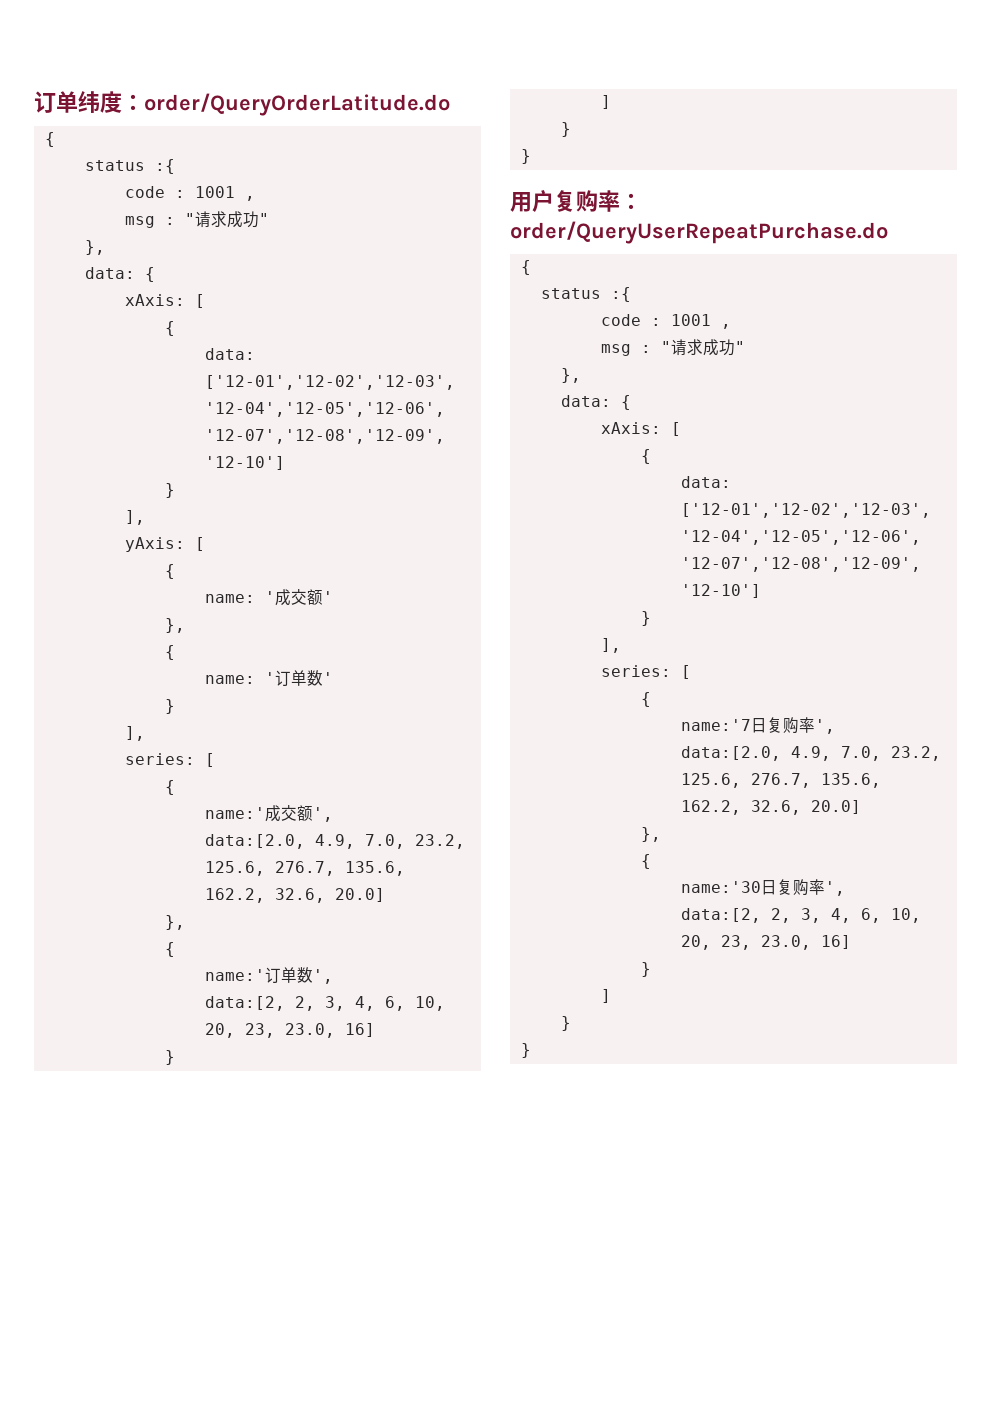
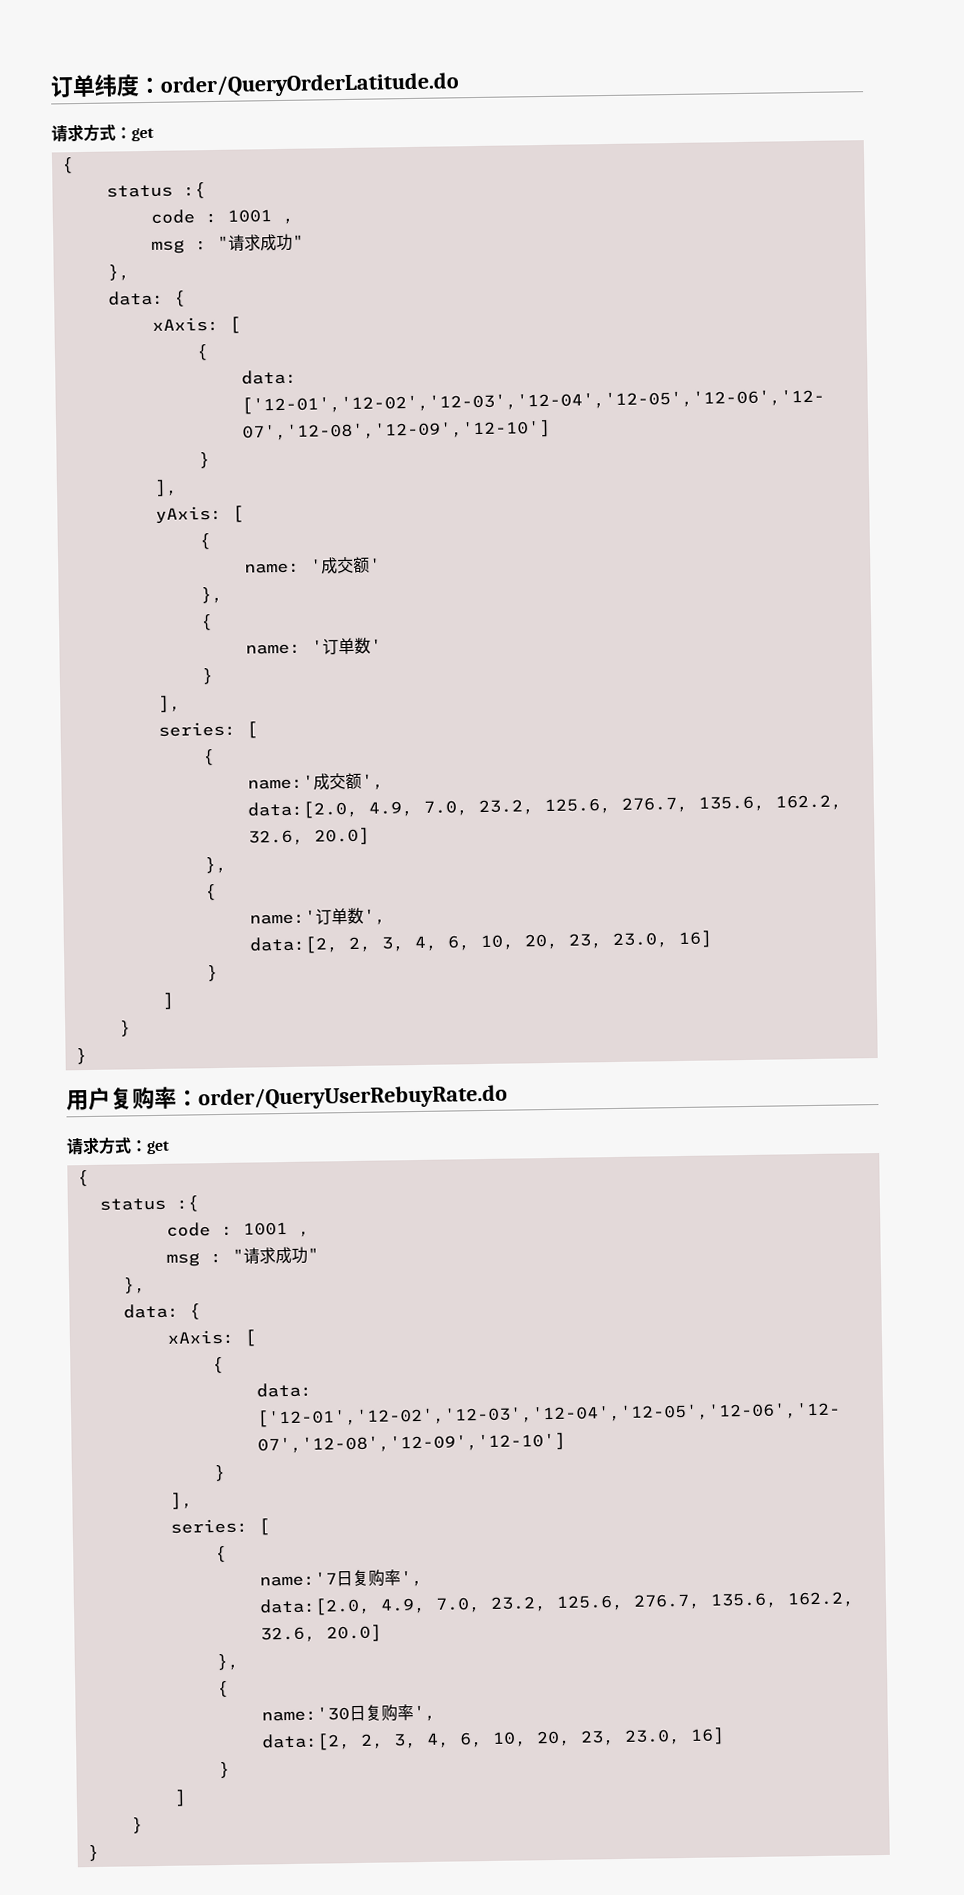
(450, 104) none -> [51,123,154,143] // 请求方式：get
[510,221,888,244] order/QueryUserRepeatPurchase.do -> [198,1084,508,1111] [66,1136,170,1156] order/QueryUserRebuyRate.do // 请求方式：get

